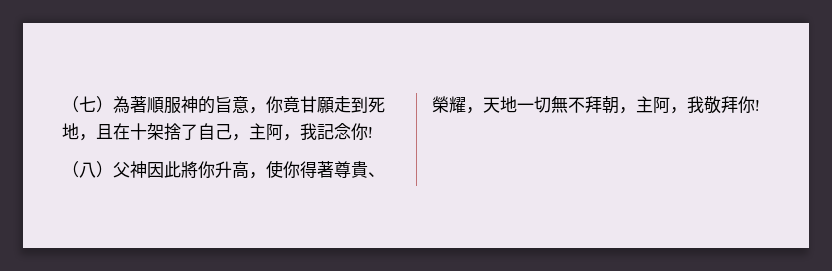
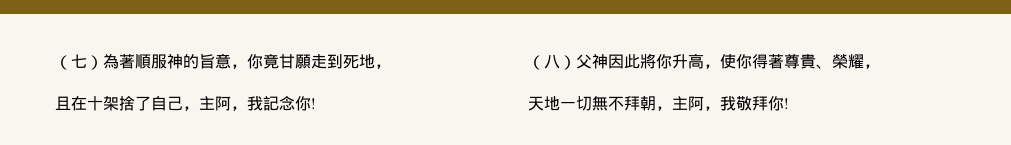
(96, 137) none -> (391, 66) //
(483, 110) none -> (880, 66) //

